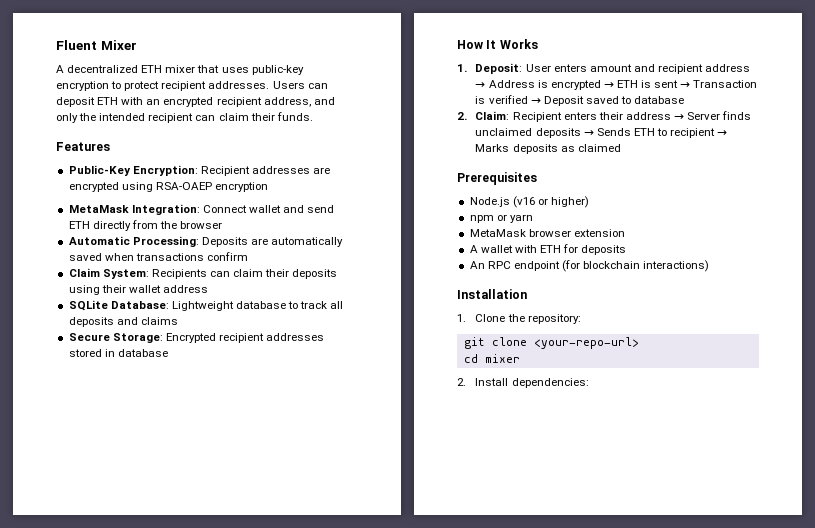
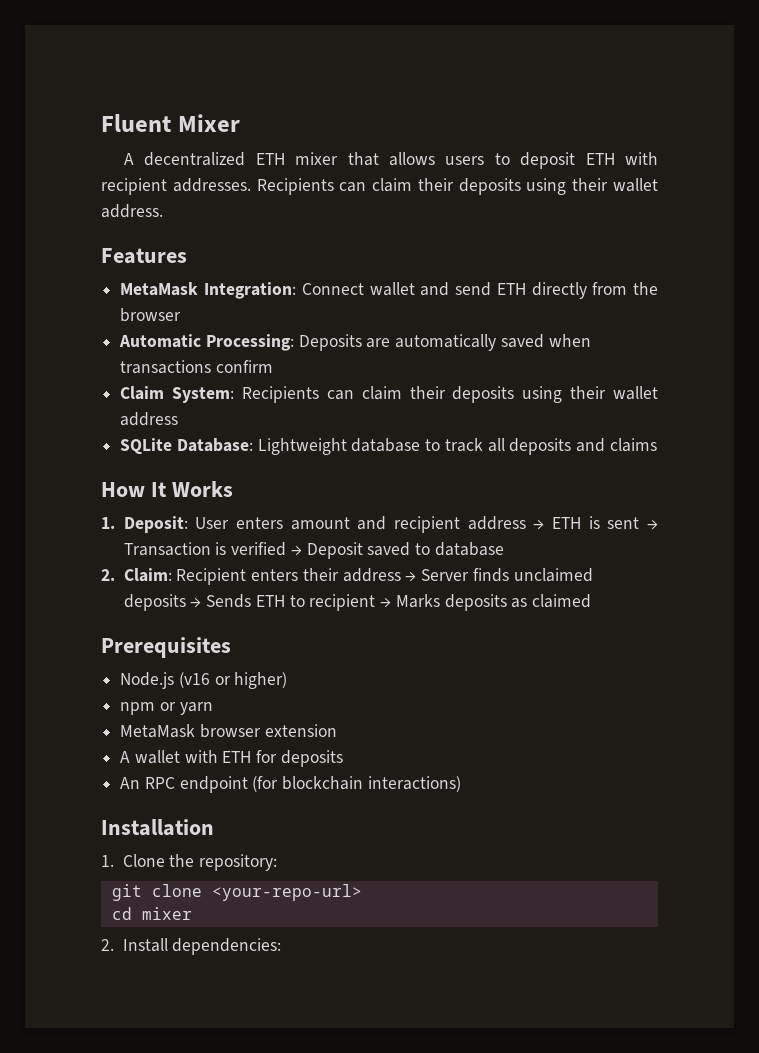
[221,65,304,75] [56,81,328,91] [56,97,335,107] [56,112,313,123] [56,142,110,151] [68,165,331,176] [68,182,268,192] uses public-key encryption to protect recipient addresses. Users can deposit ETH with an encrypted recipient address, and only the intended recipient can claim their funds. // Features // Public-Key Encryption: Recipient addresses are encrypted using RSA-OAEP encryption -> [388,152,658,169] [101,178,658,195] [101,204,163,218] [101,248,187,264] allows users to deposit ETH with recipient addresses. Recipients can claim their deposits using their wallet address. // Features
[68,333,325,343] [68,349,168,357] // Secure Storage: Encrypted recipient addresses stored in database -> (657, 445) none
[488,80,614,90] Address is encrypted → -> (545, 524) none

